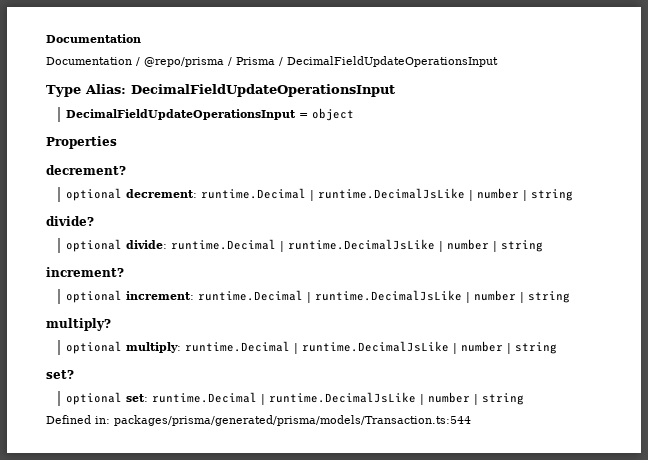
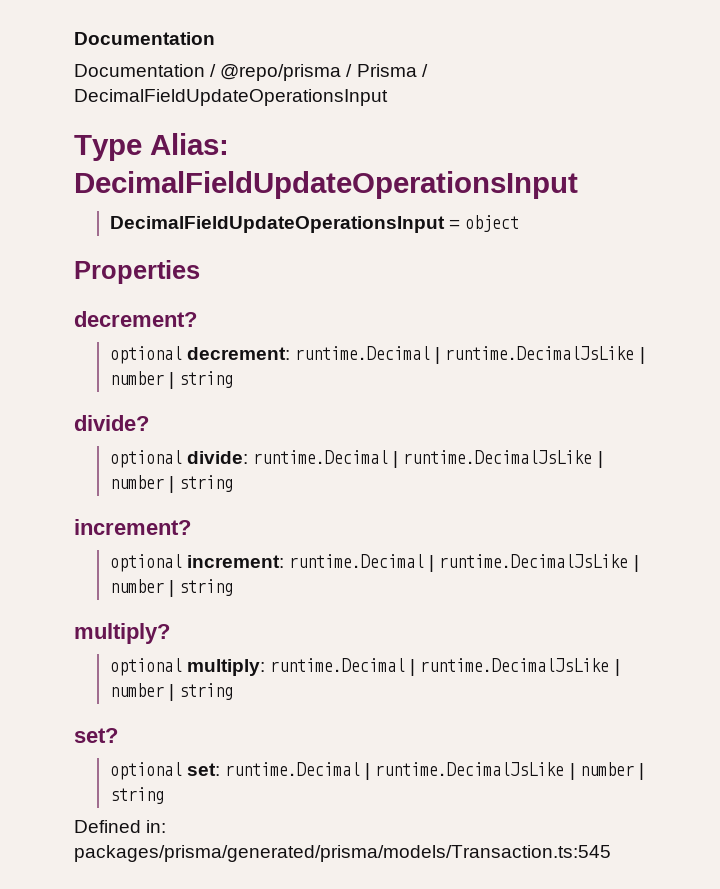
[114,415,471,426] packages/prisma/generated/prisma/models/Transaction.ts:544 -> [74,845,611,862] packages/prisma/generated/prisma/models/Transaction.ts:545

